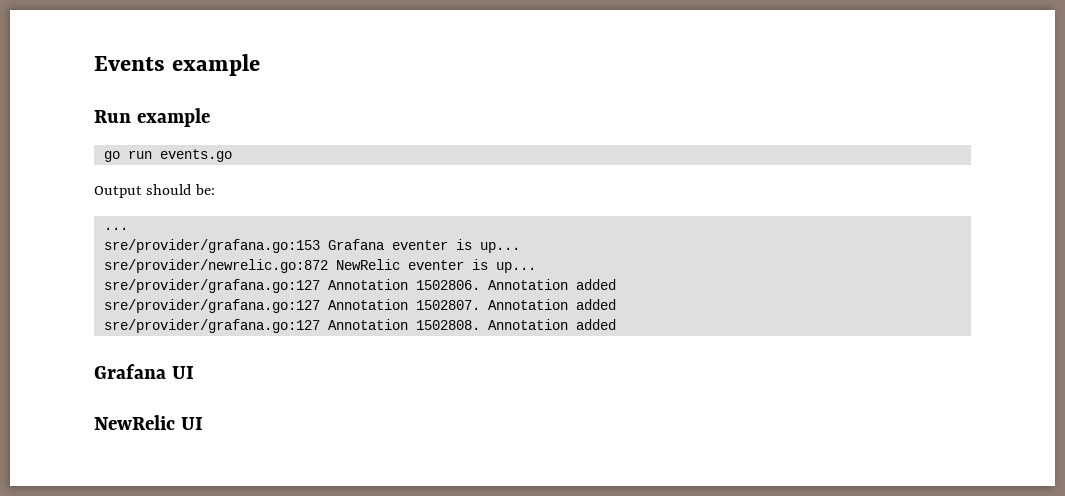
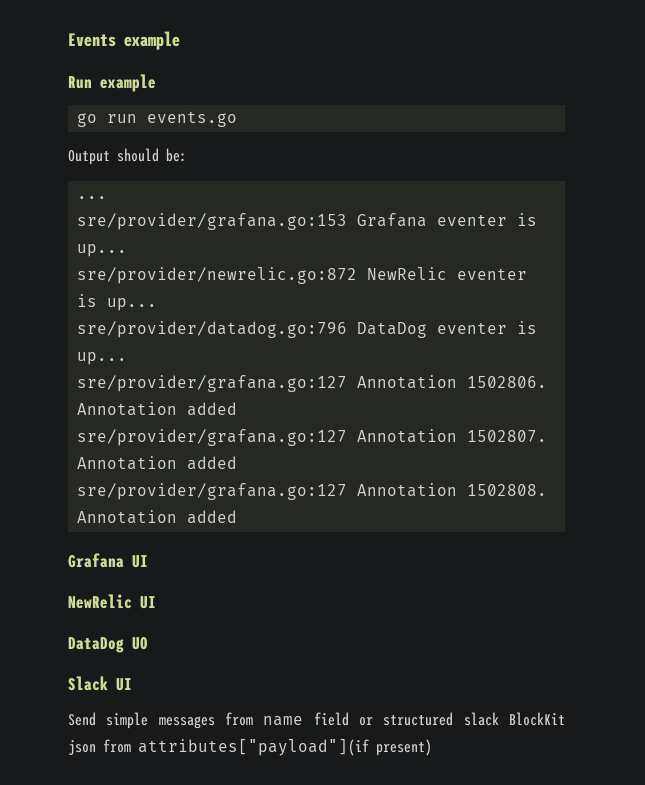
(536, 267) none -> [77,321,538,338] [77,352,128,365] // sre/provider/datadog.go:796 DataDog eventer is up...
(203, 423) none -> [68,637,148,653] [68,676,132,691] [68,712,565,729] [68,739,432,756] // DataDog UO // Slack UI // Send simple messages from name field or structured slack BlockKit json from attributes["payload"](if present)

